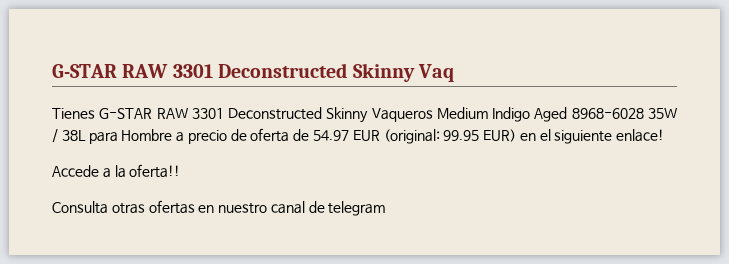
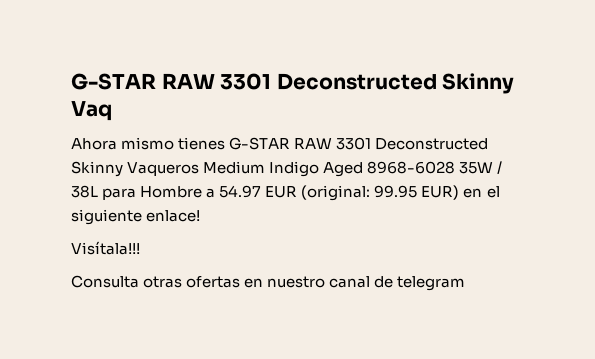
[52,108,95,119] Tienes -> [71,137,226,150] Ahora mismo tienes
[187,128,310,144] precio de oferta de -> (216, 193) none
[52,164,181,178] Accede a la oferta!! -> [71,241,140,255] Visítala!!!

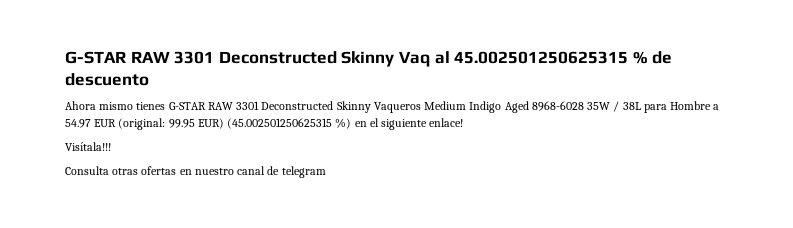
(112, 111) none -> [434,51,673,64] [65,73,149,86] al 45.002501250625315 % de descuento
(460, 192) none -> [227,118,352,129] (45.002501250625315 %)

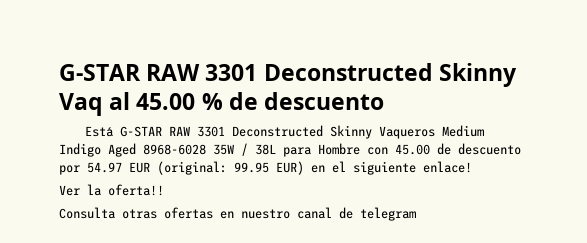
[454,51,629,64] 45.002501250625315 -> [136,93,196,110] 45.00
[65,101,166,110] Ahora mismo tienes -> [85,126,114,137] Está
[713,104,720,110] a -> [367,143,521,155] [59,165,80,175] con 45.00 de descuento por
[227,118,352,129] (45.002501250625315 %) -> (304, 168) none
[65,142,111,151] Visítala!!! -> [59,184,164,196] Ver la oferta!!

